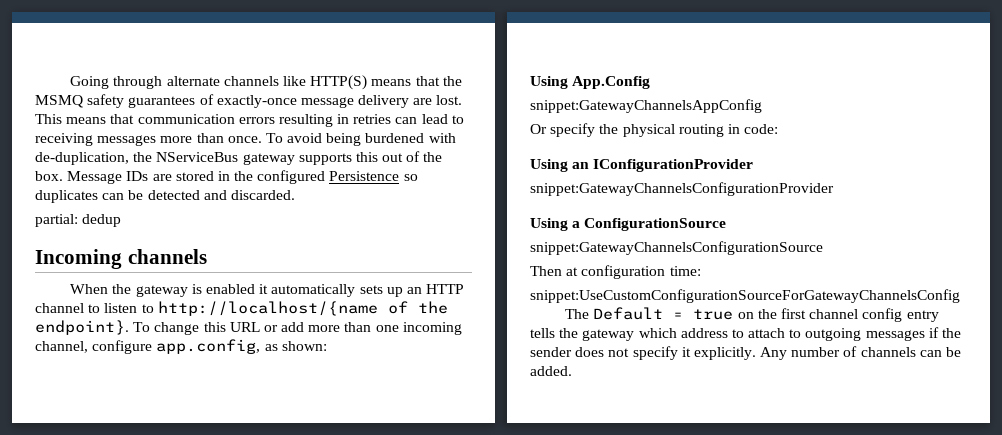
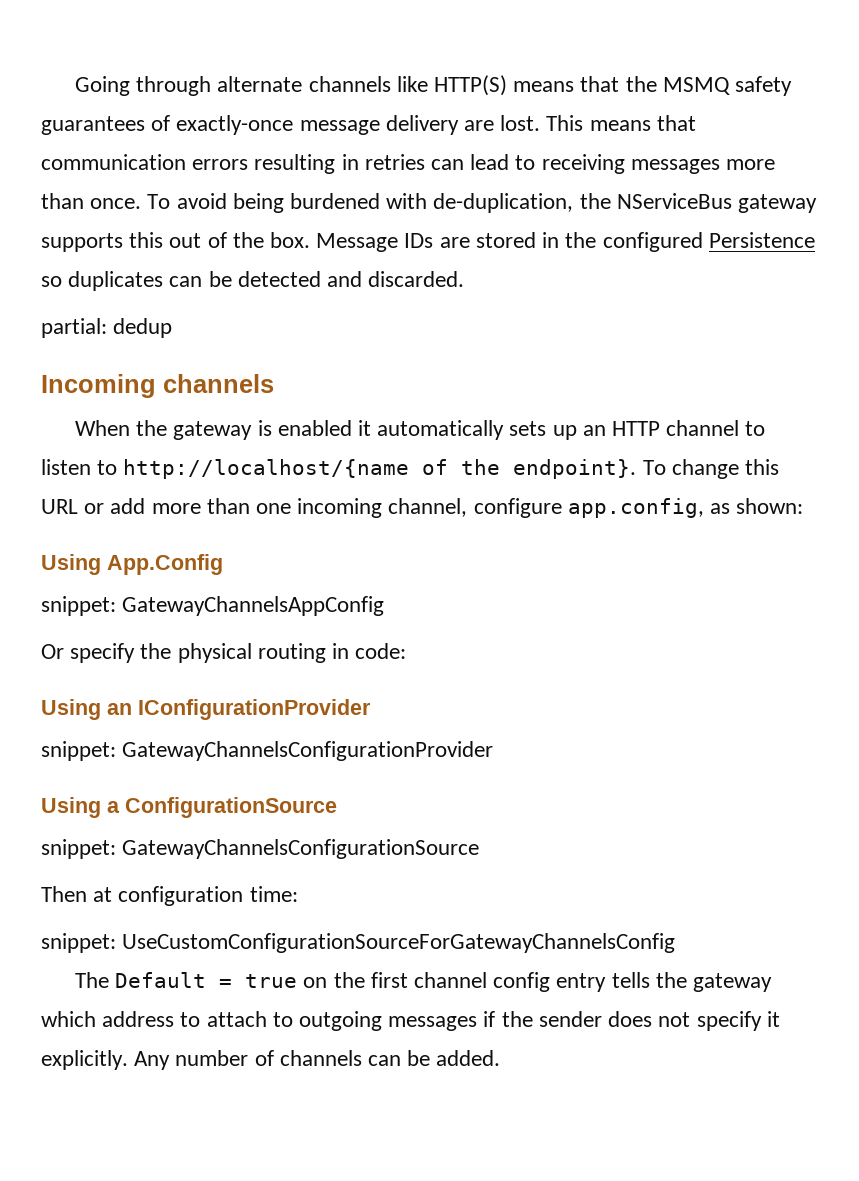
[530,99,762,113] snippet:GatewayChannelsAppConfig -> [41,596,385,616] snippet: GatewayChannelsAppConfig
[530,182,834,196] snippet:GatewayChannelsConfigurationProvider -> [41,741,494,761] snippet: GatewayChannelsConfigurationProvider
[530,241,823,255] snippet:GatewayChannelsConfigurationSource -> [41,839,480,859] snippet: GatewayChannelsConfigurationSource
[530,289,960,303] snippet:UseCustomConfigurationSourceForGatewayChannelsConfig -> [41,933,676,953] snippet: UseCustomConfigurationSourceForGatewayChannelsConfig

